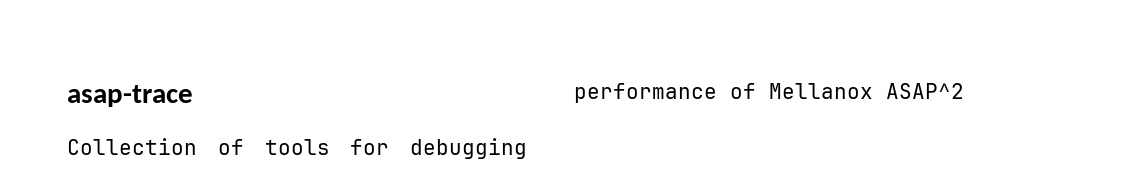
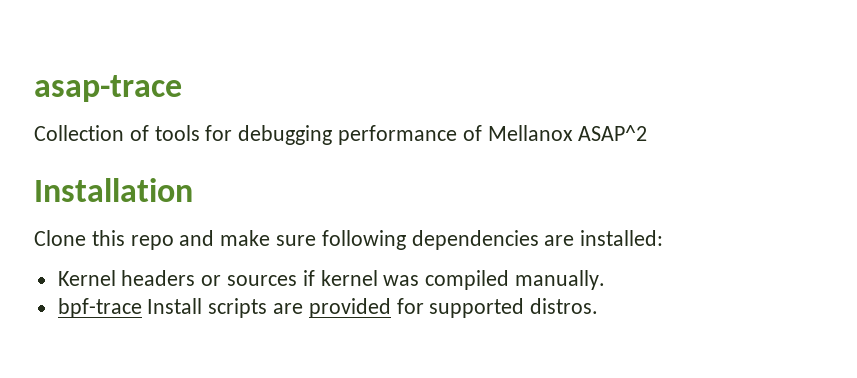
(964, 91) none -> [34,178,193,202] [34,230,664,250] [57,270,606,290] [57,298,599,318] // Installation // Clone this repo and make sure following dependencies are installed: // Kernel headers or sources if kernel was compiled manually. // bpf-trace Install scripts are provided for supported distros.

